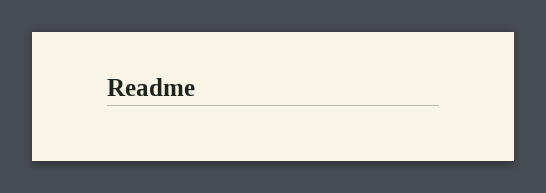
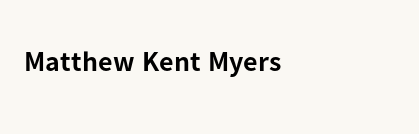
[107,78,195,96] Readme -> [24,51,281,77] Matthew Kent Myers

